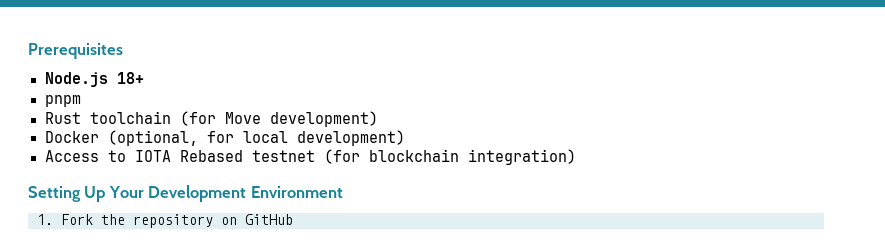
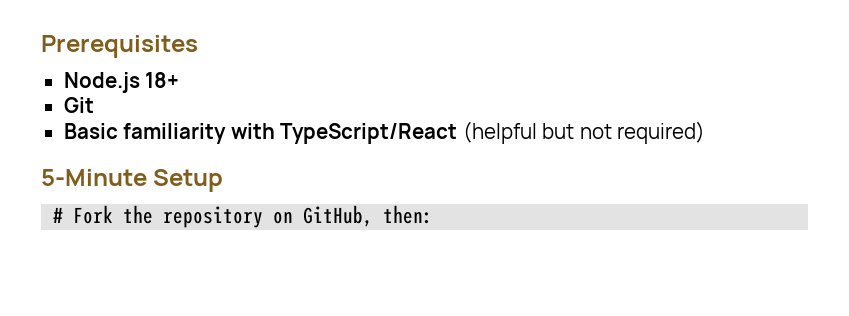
[44,95,81,107] [44,111,378,127] [44,130,405,146] [44,149,576,165] [28,185,343,202] [37,214,53,225] pnpm // Rust toolchain (for Move development) // Docker (optional, for local development) // Access to IOTA Rebased testnet (for blockchain integration) // Setting Up Your Development Environment // 1. -> [63,97,94,113] [63,121,706,144] [41,169,224,192] [53,207,64,223] Git // Basic familiarity with TypeScript/React (helpful but not required) // 5-Minute Setup // #
[244,214,293,225] GitHub -> [303,205,434,227] GitHub, then:

